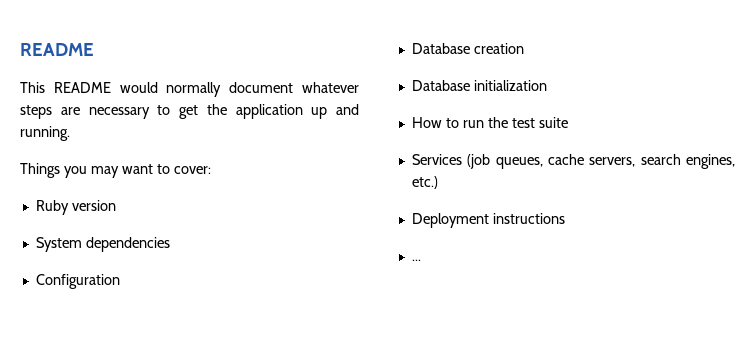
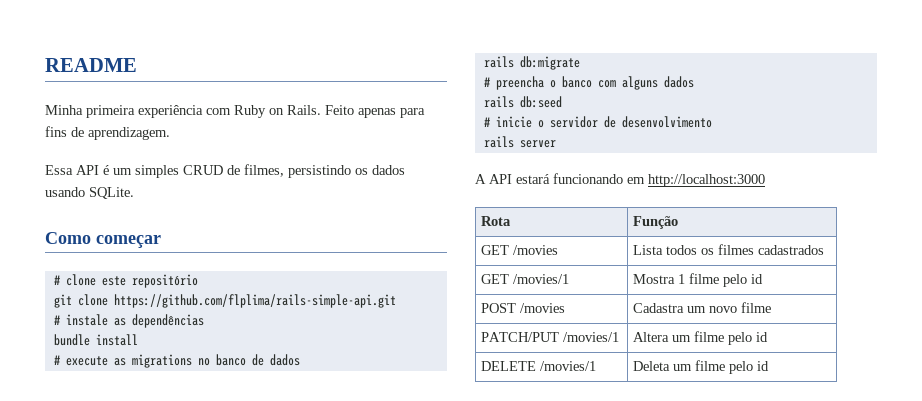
[20,82,360,97] [20,104,359,119] [20,126,70,141] [20,163,211,178] [35,200,116,215] [35,237,170,252] [35,274,120,289] [411,43,524,54] [411,80,547,91] [411,117,568,128] [411,154,735,169] [411,176,438,189] [411,213,565,228] [411,259,421,261] This README would normally document whatever steps are necessary to get the application up and running. // Things you may want to cover: // Ruby version // System dependencies // Configuration // Database creation // Database initialization // How to run the test suite // Services (job queues, cache servers, search engines, etc.) // Deployment instructions // ... -> [45,105,425,118] [45,126,170,140] [45,164,405,178] [45,187,134,199] [45,232,161,248] [53,274,198,288] [53,294,396,308] [53,314,204,328] [53,334,138,346] [53,354,300,368] [483,56,580,70] [483,76,694,90] [483,96,562,108] [483,116,712,128] [483,136,556,148] [475,173,765,187] [481,216,512,226] [633,216,679,229] [481,245,559,255] [633,244,825,255] [481,274,570,284] [633,273,764,287] [481,303,566,313] [633,302,772,313] [481,332,620,342] [633,331,769,345] [481,361,597,371] [633,360,770,374] Minha primeira experiência com Ruby on Rails. Feito apenas para fins de aprendizagem. // Essa API é um simples CRUD de filmes, persistindo os dados usando SQLite. // Como começar // # clone este repositório // git clone https://github.com/flplima/rails-simple-api.git // # instale as dependências // bundle install // # execute as migrations no banco de dados // rails db:migrate // # preencha o banco com alguns dados // rails db:seed // # inicie o servidor de desenvolvimento // rails server // A API estará funcionando em http://localhost:3000 // Rota | Função // GET /movies | Lista todos os filmes cadastrados // GET /movies/1 | Mostra 1 filme pelo id // POST /movies | Cadastra um novo filme // PATCH/PUT /movies/1 | Altera um filme pelo id // DELETE /movies/1 | Deleta um filme pelo id

